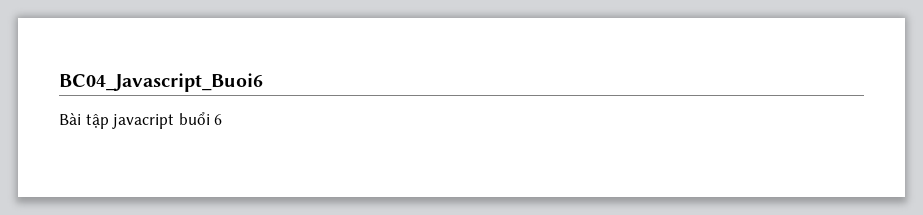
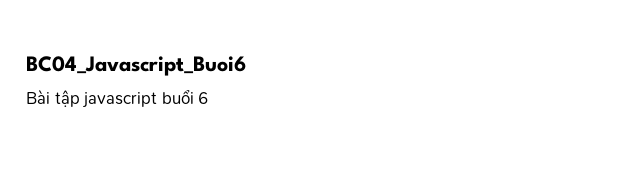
[112,114,175,129] javacript -> [82,92,158,108] javascript

